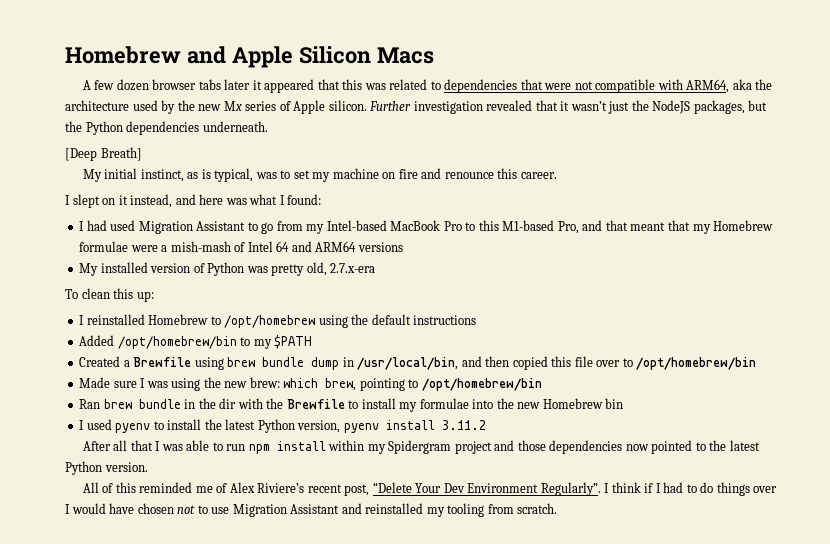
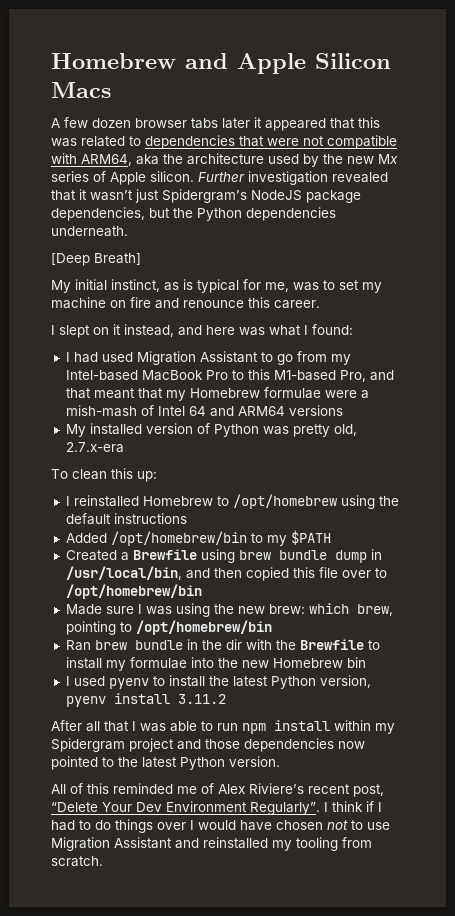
[631,100,745,114] the NodeJS packages, -> [162,189,361,203] [51,207,145,221] Spidergram’s NodeJS package dependencies,
[214,168,254,182] typical, -> [197,279,289,293] typical for me,

